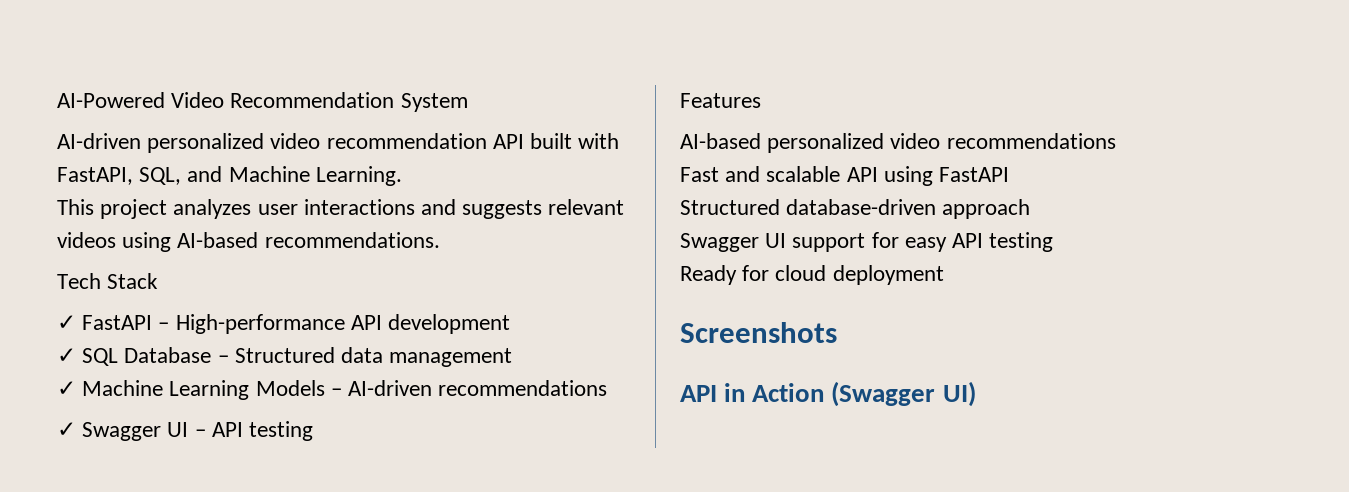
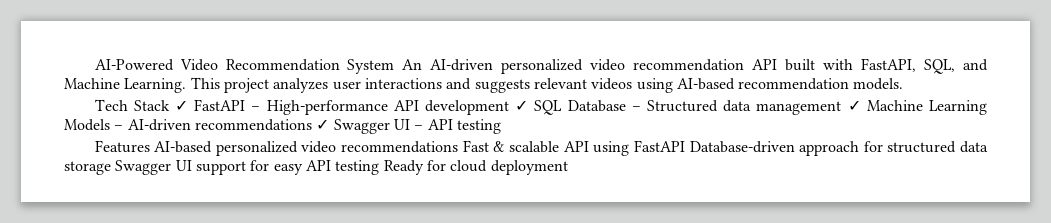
(468, 102) // -> [402,59,423,70] An
(402, 176) // -> (187, 85) none
[264,232,440,248] recommendations. -> [738,78,904,90] recommendation models.
(159, 281) // -> (170, 105) none
(511, 324) // -> (510, 107) none
(513, 357) // -> (842, 108) none
(608, 388) // -> (312, 125) none
(761, 100) // -> (150, 146) none
[680,166,761,182] // Fast and -> [462,140,505,152] Fast &
[680,199,937,215] // Structured database-driven -> [689,141,795,153] Database-driven
(1031, 209) // -> [863,141,989,153] [64,161,111,175] for structured data storage
(1054, 242) // -> (380, 167) none
[680,322,837,343] [680,381,976,407] // Screenshots // API in Action (Swagger UI) -> (568, 167) none

